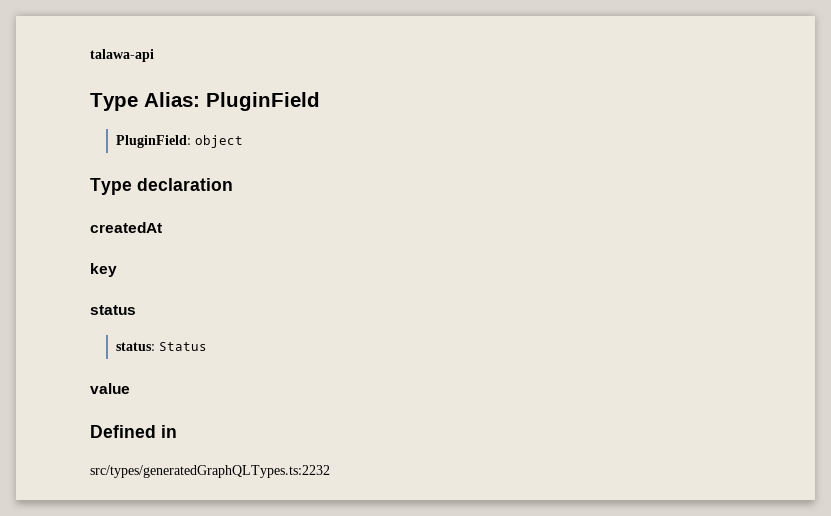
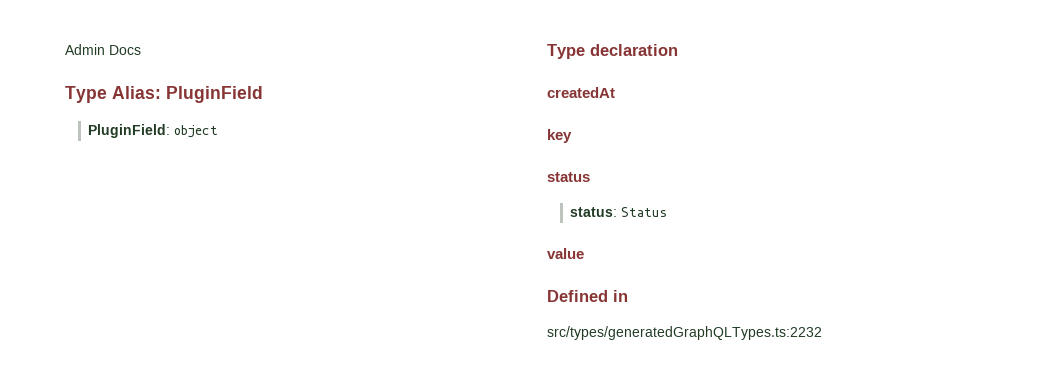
[90,49,154,62] talawa-api -> [65,44,141,55] Admin Docs

